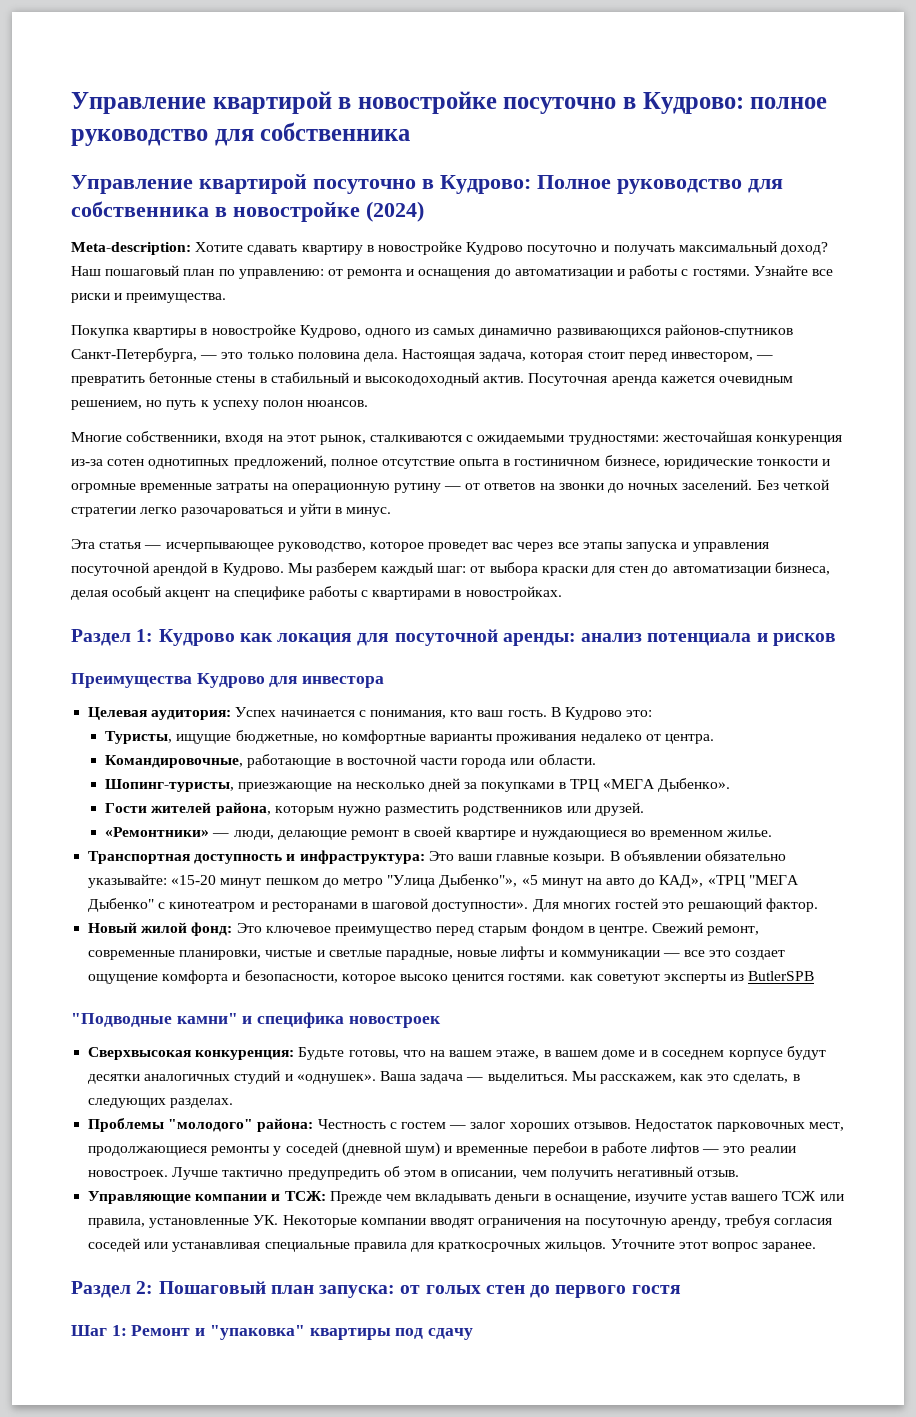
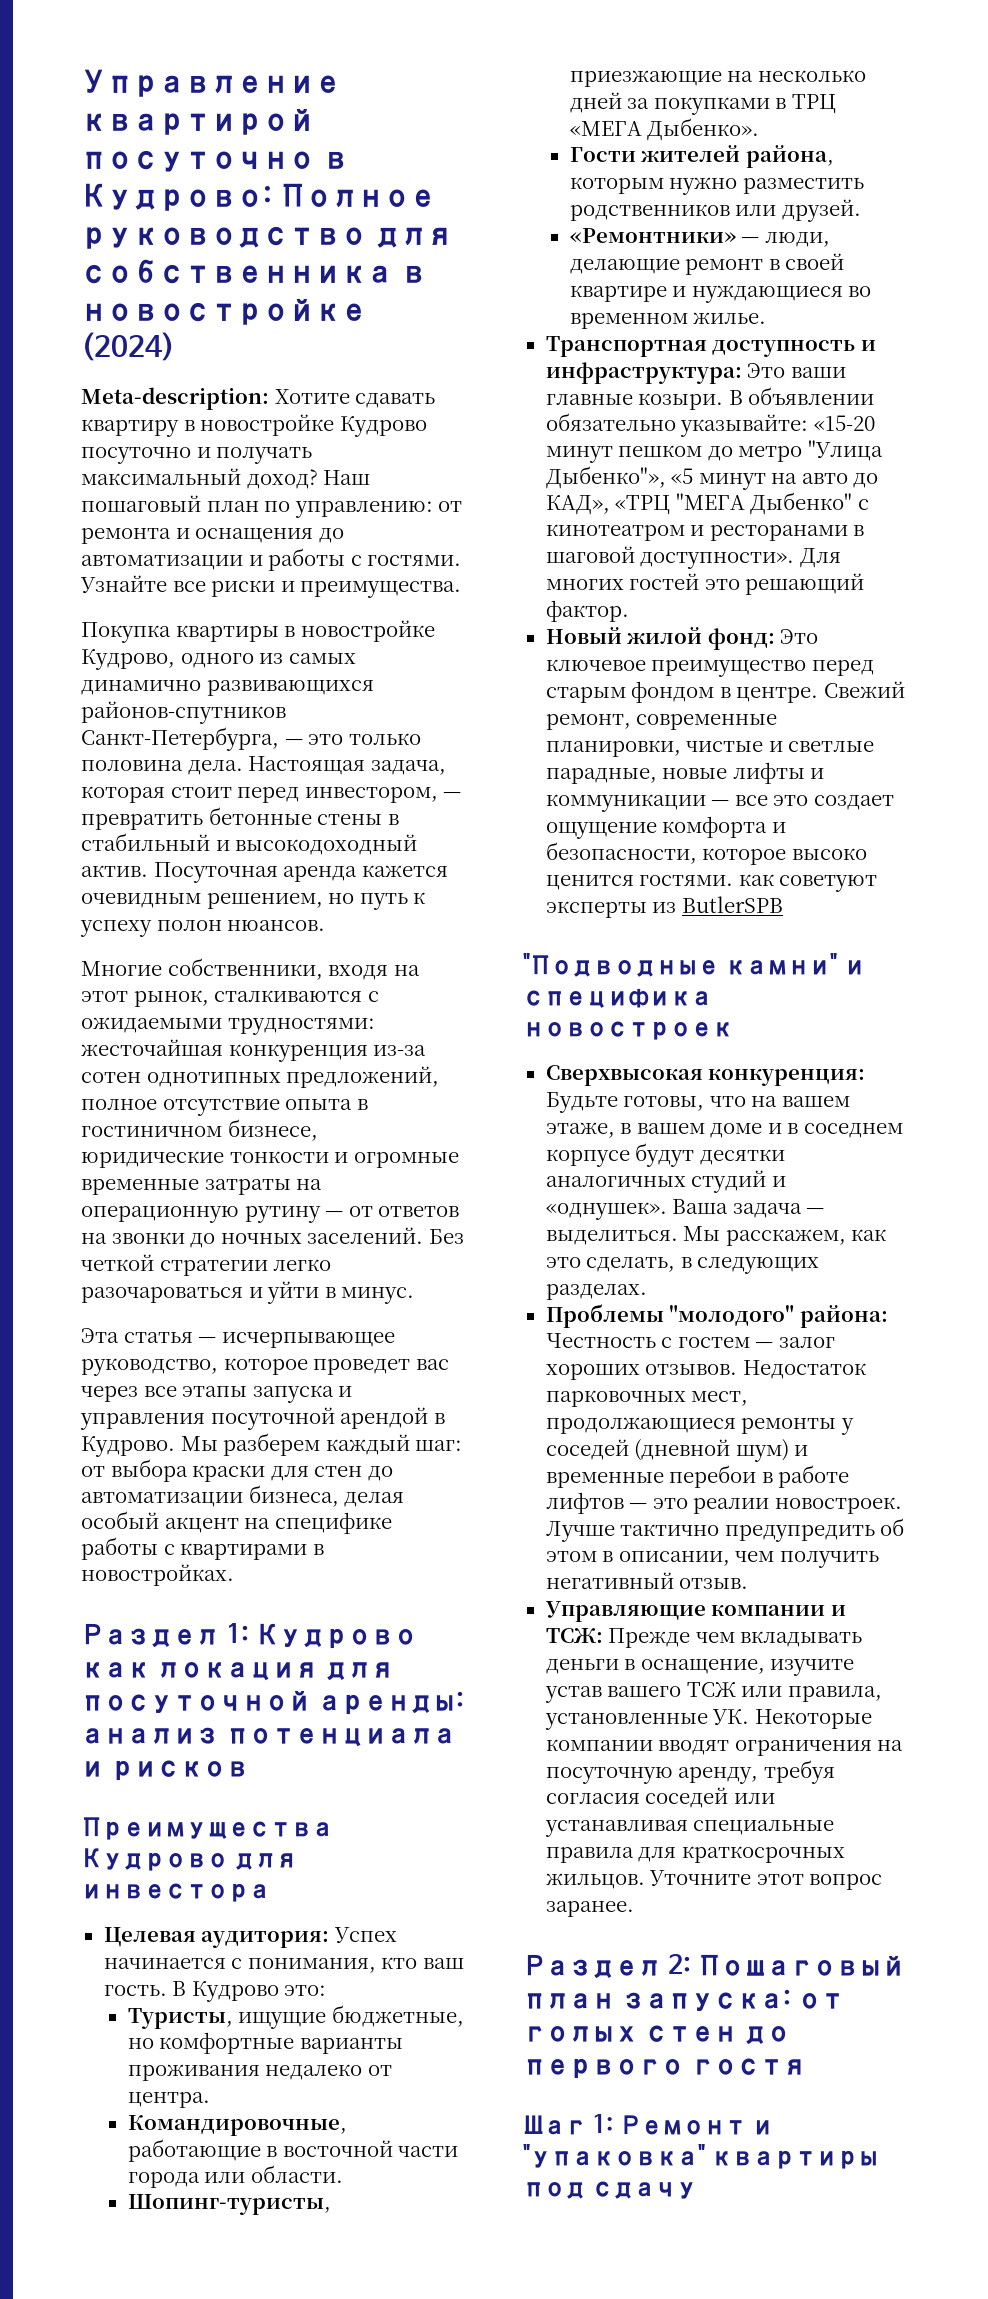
[71,91,828,114] [71,122,411,146] [71,174,307,194] Управление квартирой в новостройке посуточно в Кудрово: полное руководство для собственника // Управление квартирой -> [81,69,341,97] [81,108,315,135] Управление квартирой

